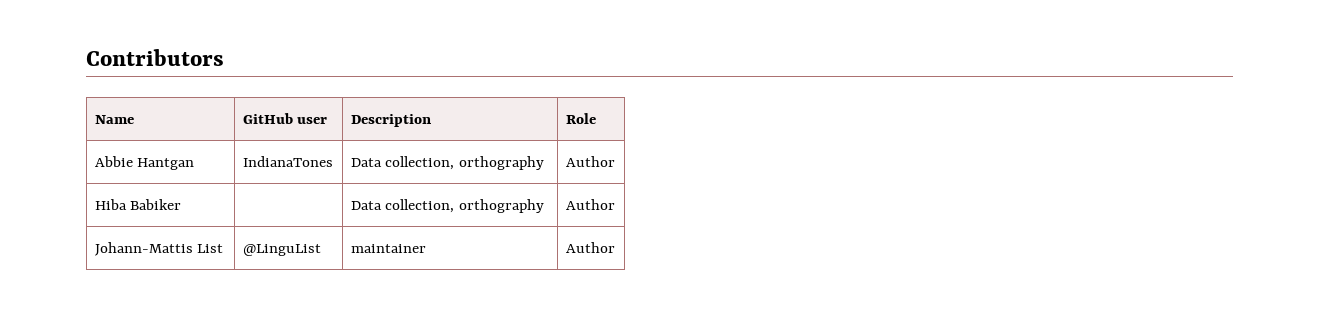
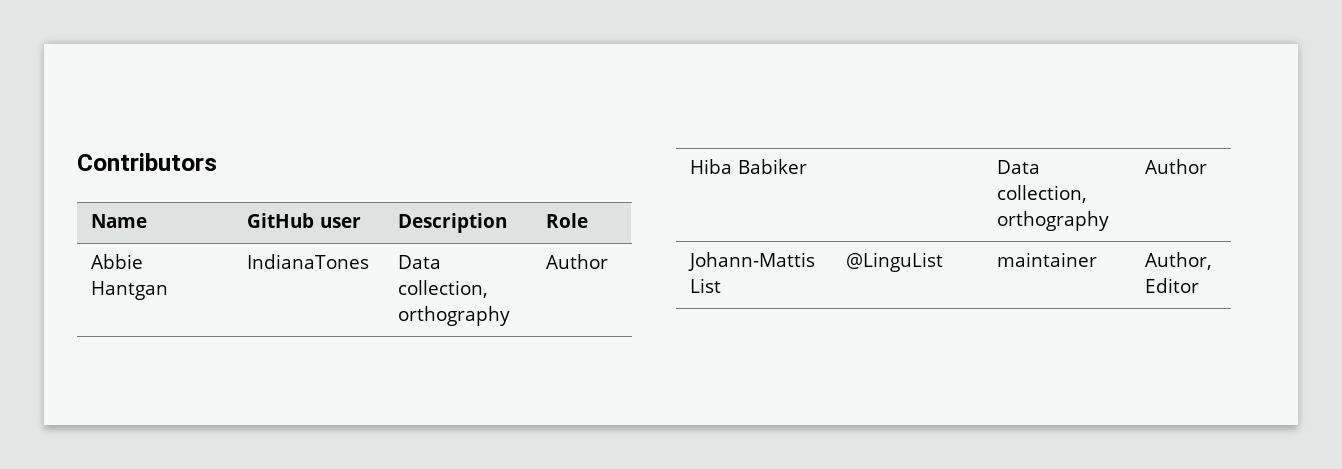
[565,242,615,253] Author -> [1145,252,1213,270] [1145,278,1200,293] Author, Editor

